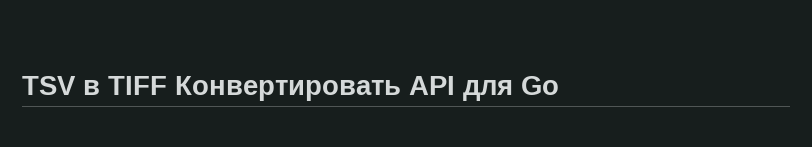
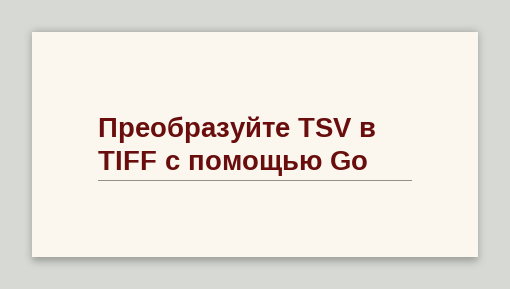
(22, 85) none -> [98,116,290,143] Преобразуйте
[175,76,513,101] Конвертировать API для -> [165,155,322,176] с помощью

